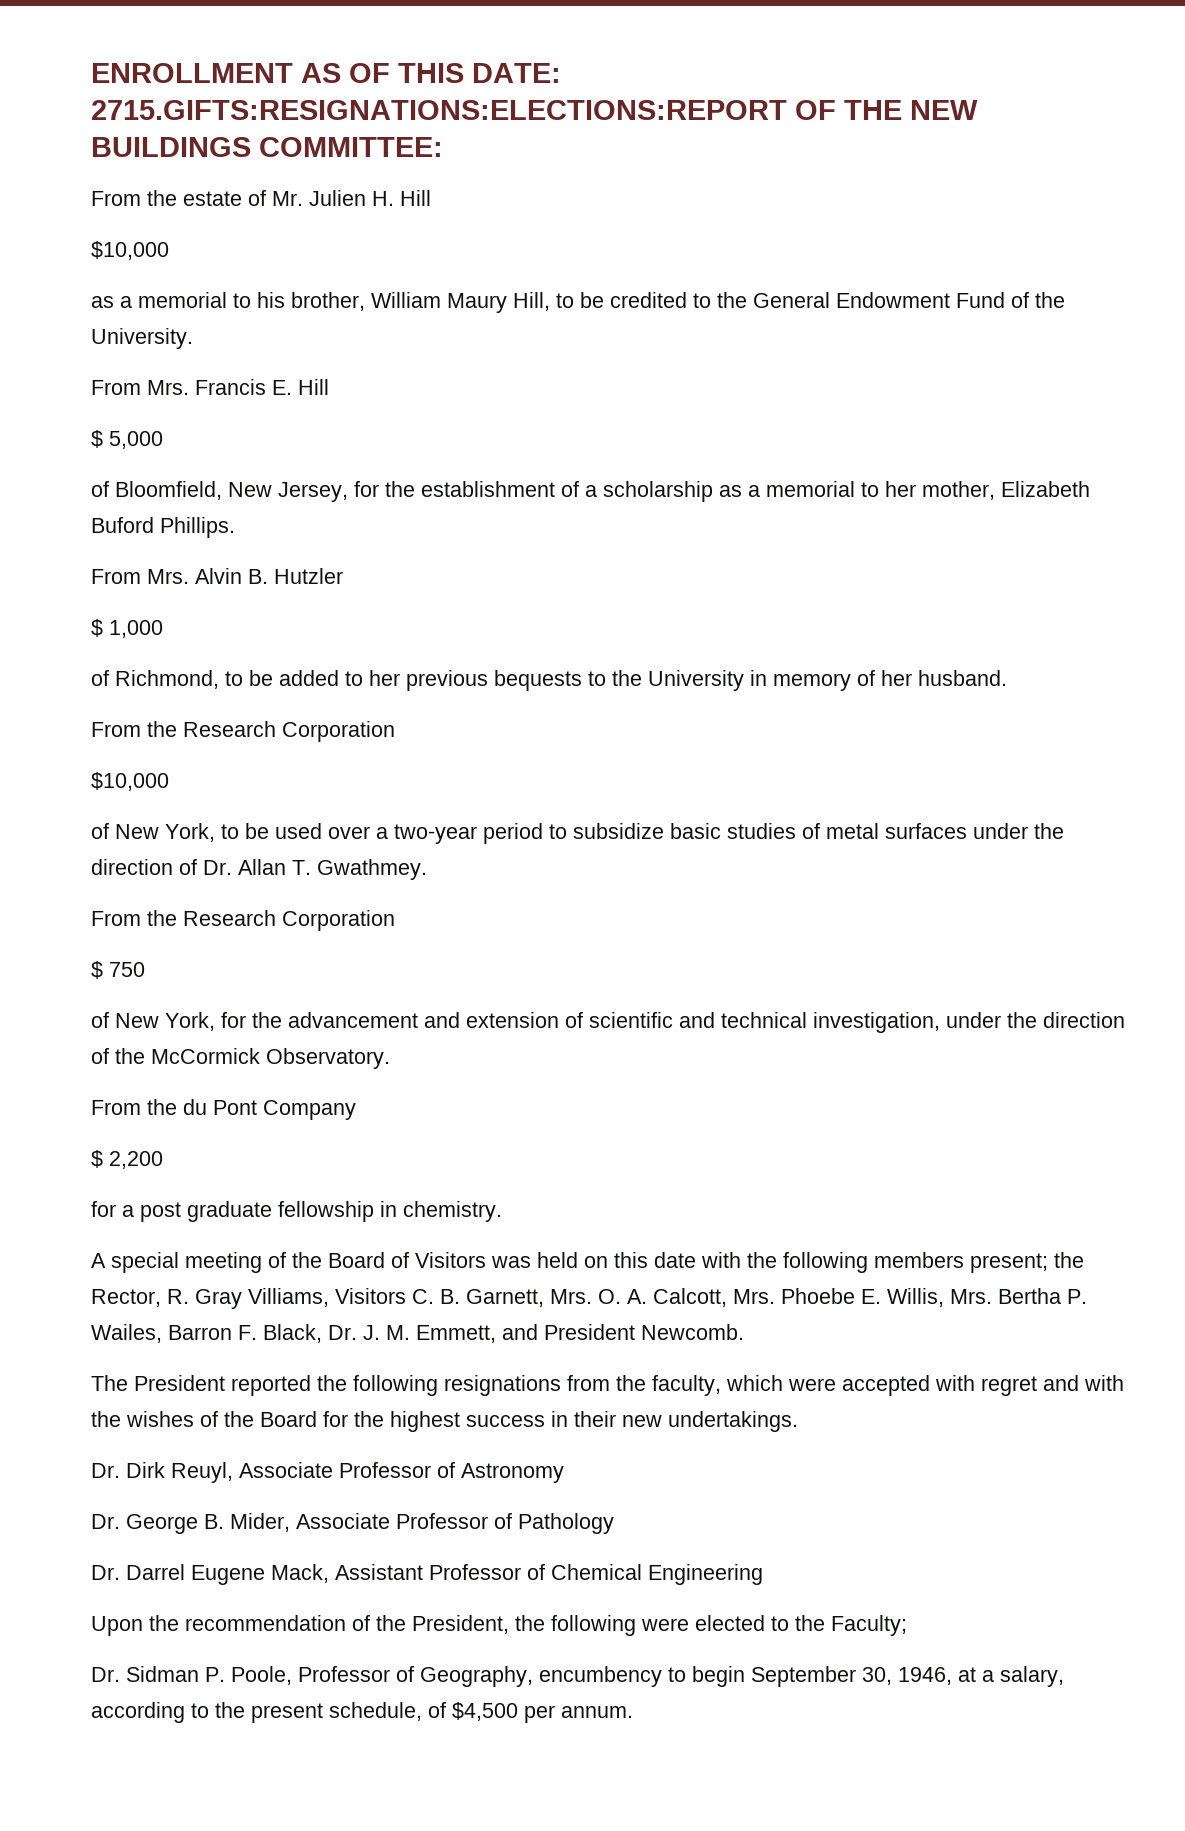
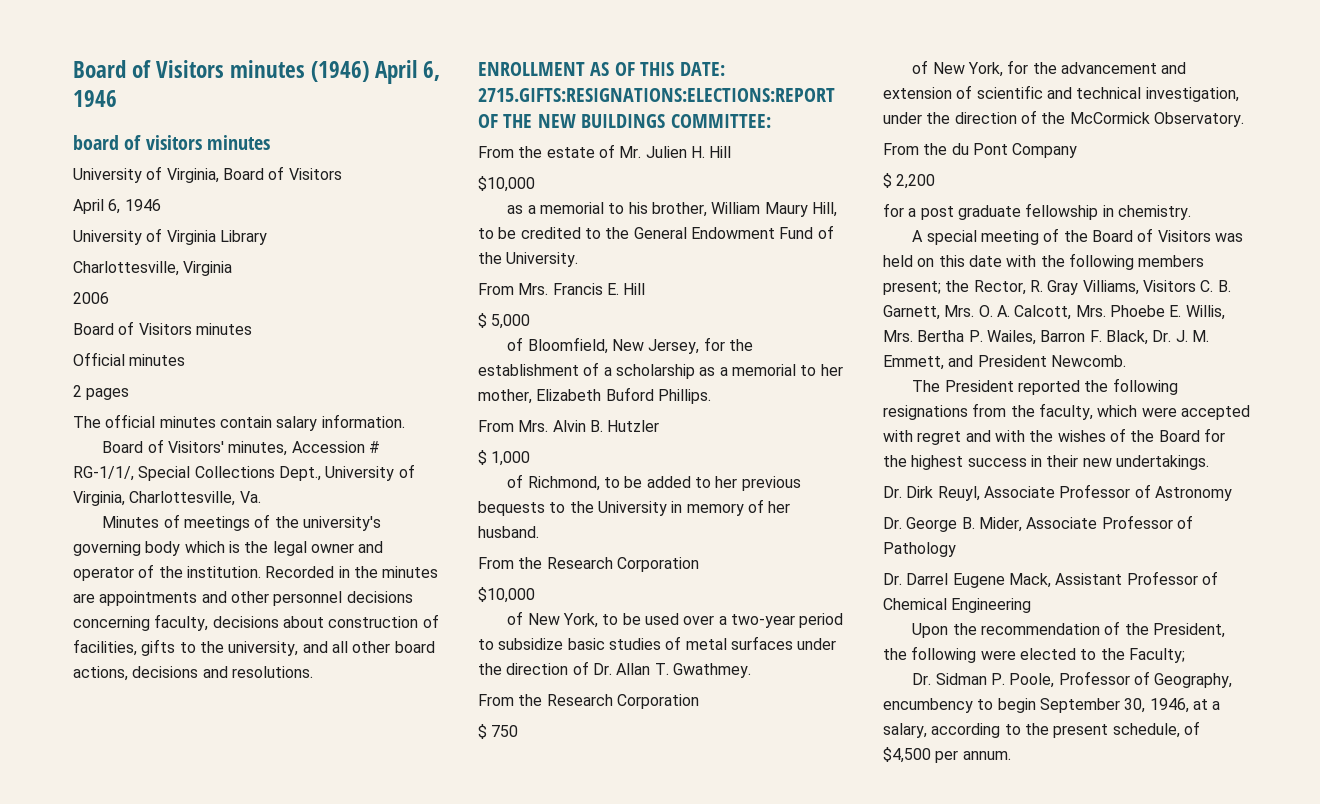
(91, 73) none -> [73,60,441,84] [73,90,117,107] [73,135,271,150] [73,166,342,183] [73,199,161,214] [73,228,267,245] [73,261,233,276] [73,292,109,304] [73,321,252,335] [73,352,186,366] [73,385,130,400] [73,414,405,431] [102,439,381,456] [73,464,415,481] [73,491,261,506] [102,514,382,531] [73,541,384,556] [73,564,439,581] [73,591,413,606] [73,614,439,631] [73,639,435,656] [73,666,313,681] Board of Visitors minutes (1946) April 6, 1946 // board of visitors minutes // University of Virginia, Board of Visitors // April 6, 1946 // University of Virginia Library // Charlottesville, Virginia // 2006 // Board of Visitors minutes // Official minutes // 2 pages // The official minutes contain salary information. // Board of Visitors' minutes, Accession # RG-1/1/, Special Collections Dept., University of Virginia, Charlottesville, Va. // Minutes of meetings of the university's governing body which is the legal owner and operator of the institution. Recorded in the minutes are appointments and other personnel decisions concerning faculty, decisions about construction of facilities, gifts to the university, and all other board actions, decisions and resolutions. //

